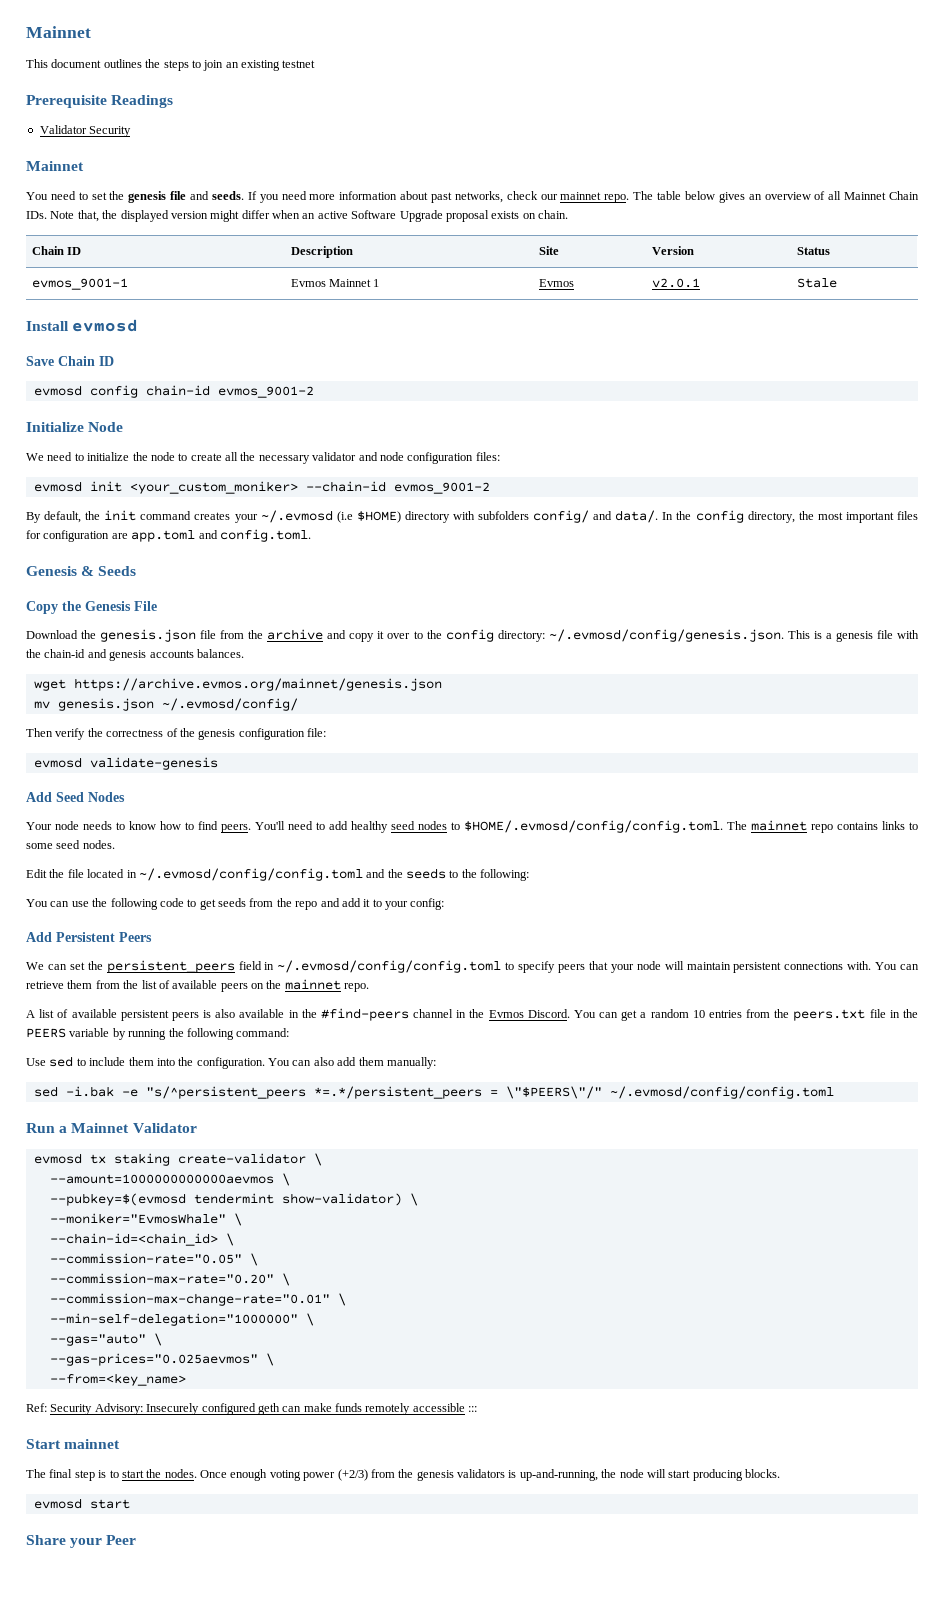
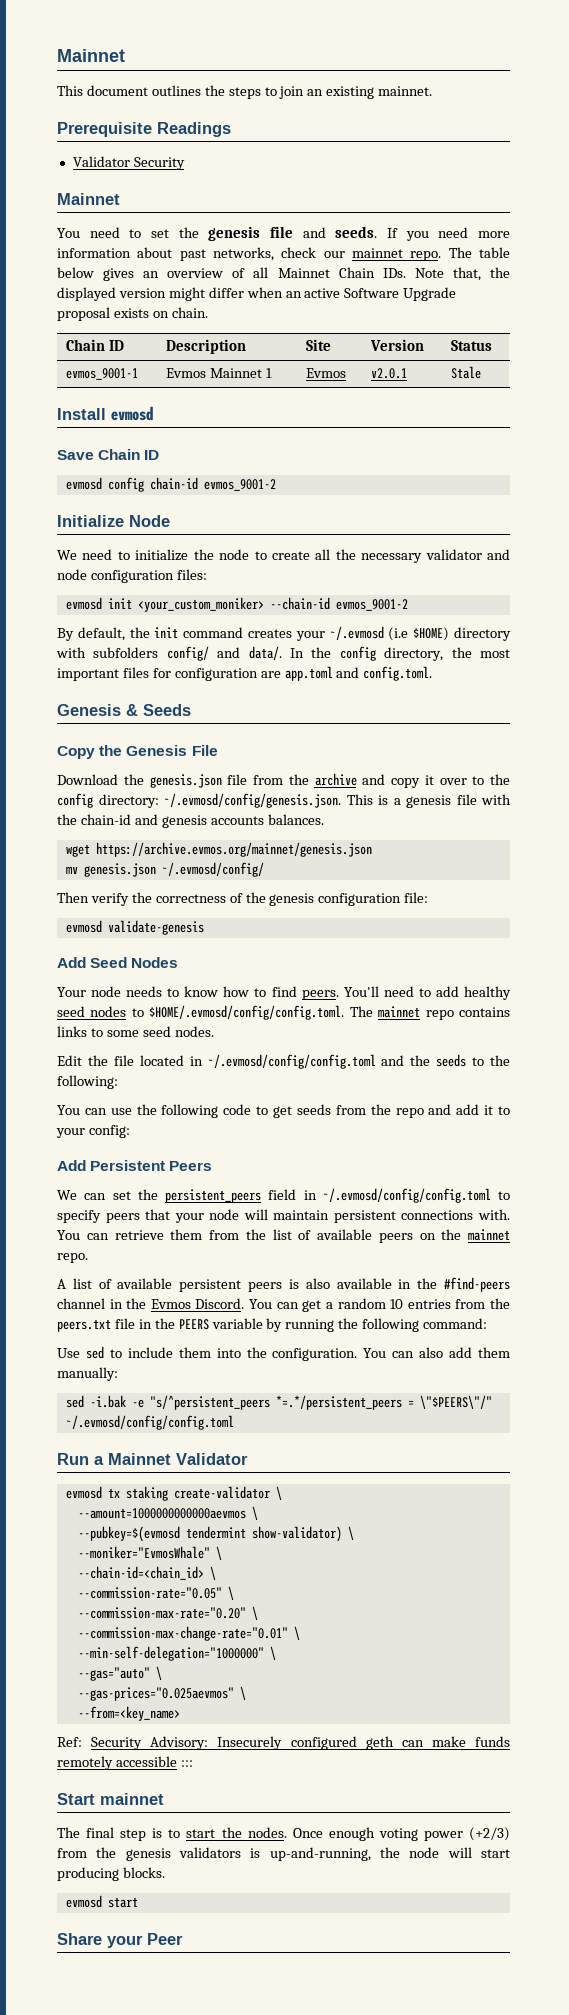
[282,60,316,68] testnet -> [378,86,433,96] mainnet.

